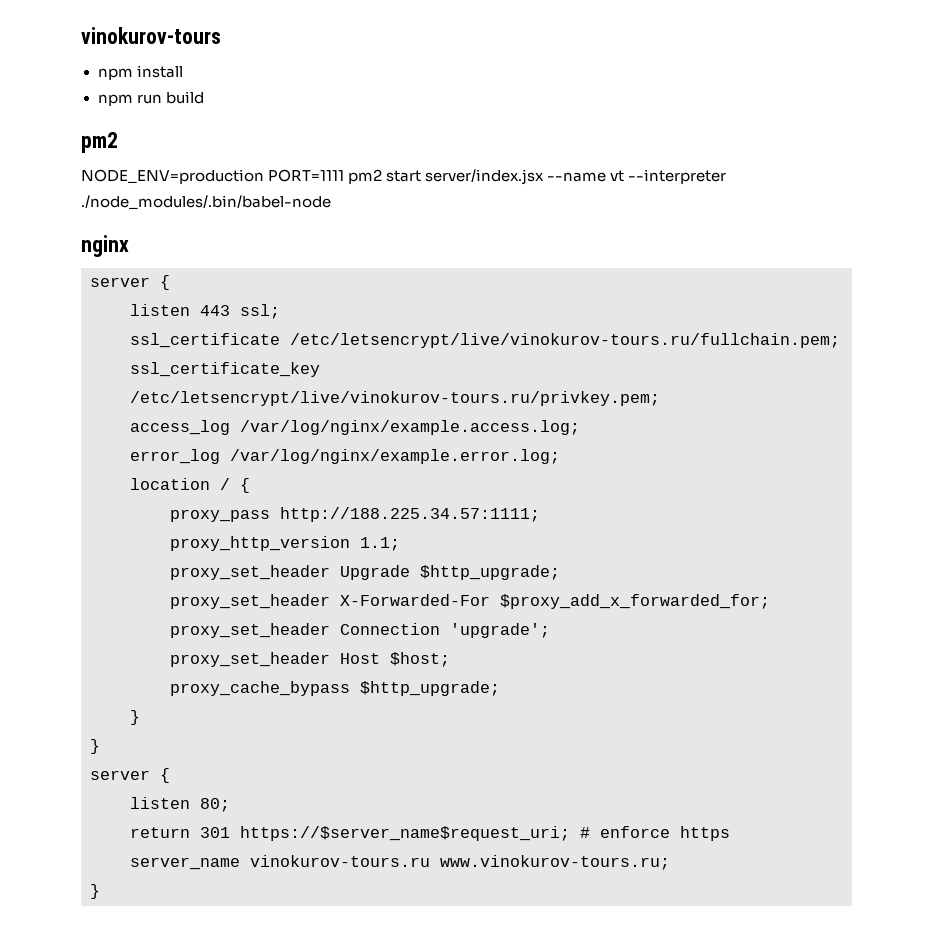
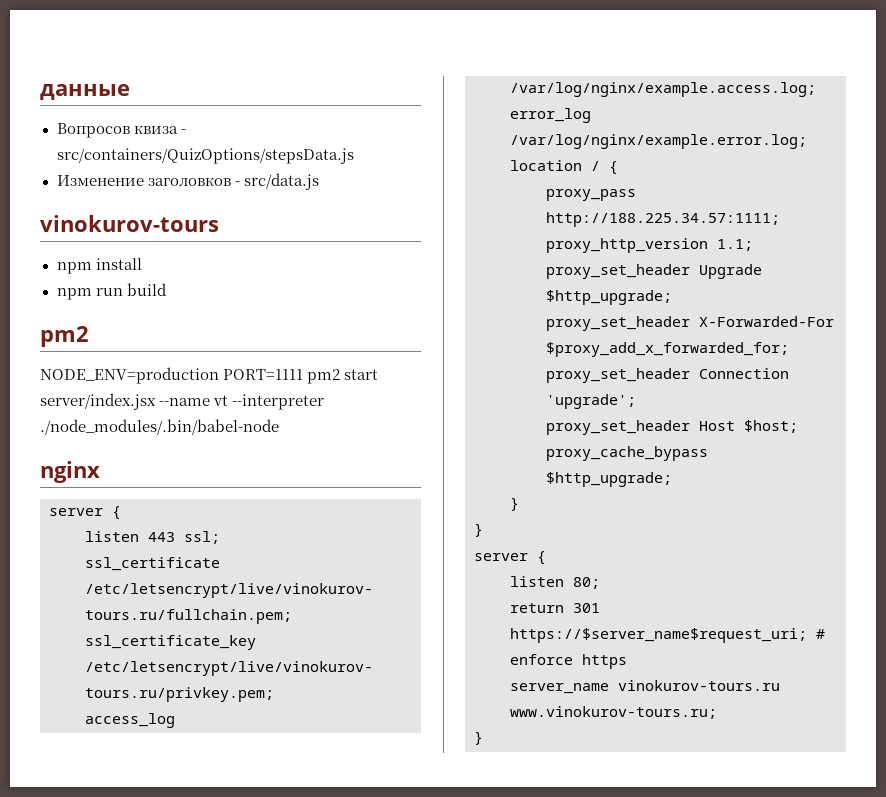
(81, 35) none -> [40,84,130,100] [56,123,186,138] [56,148,354,164] [56,173,319,190] данные // Вопросов квиза - src/containers/QuizOptions/stepsData.js // Изменение заголовков - src/data.js //

